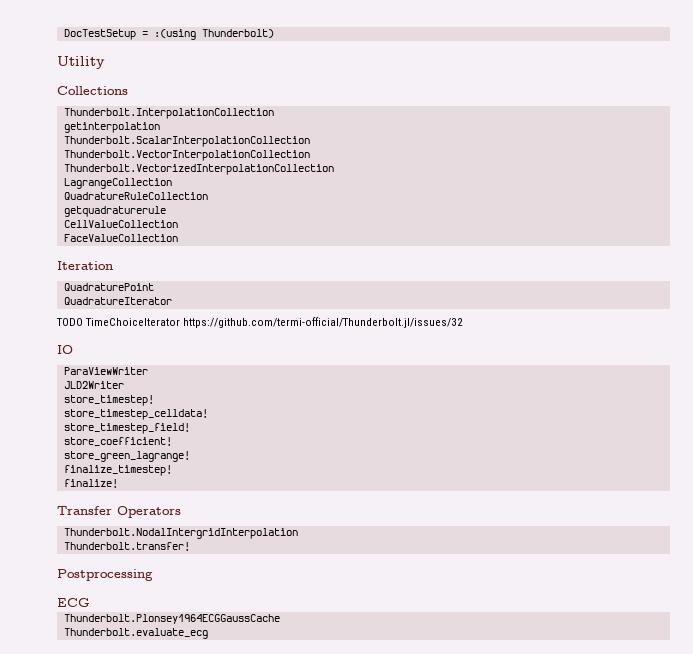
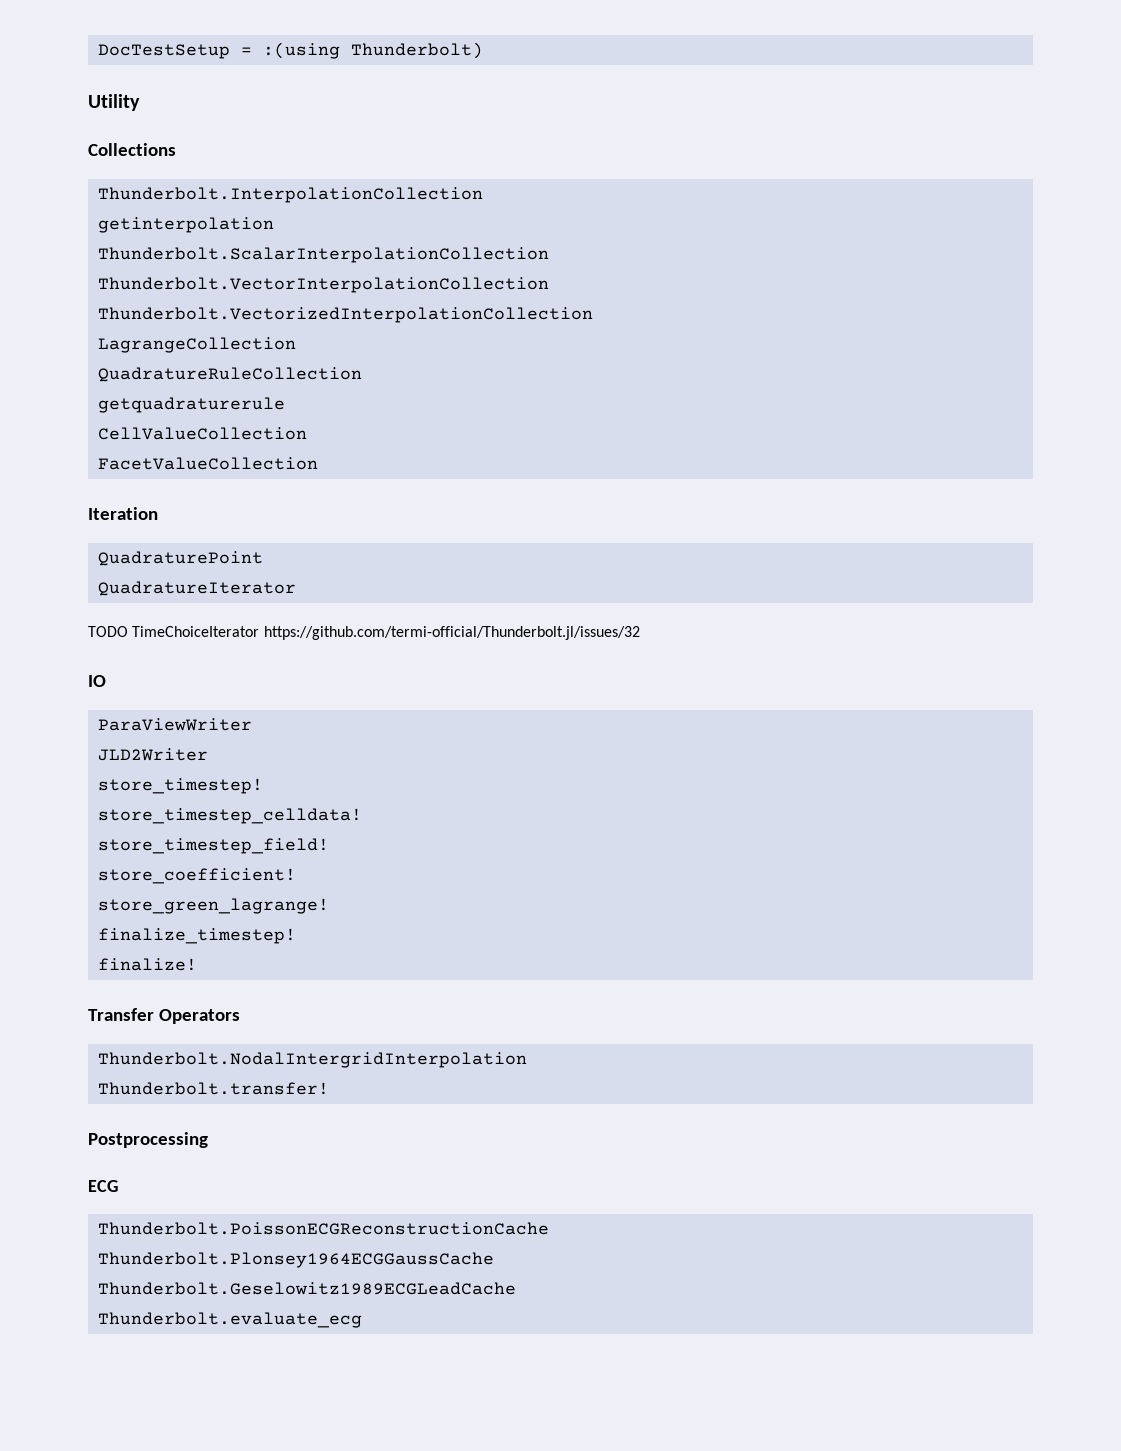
[63,234,178,242] FaceValueCollection -> [97,457,318,470] FacetValueCollection
(90, 602) none -> [97,1222,549,1235] // Thunderbolt.PoissonECGReconstructionCache
(280, 619) none -> [97,1282,516,1295] // Thunderbolt.Geselowitz1989ECGLeadCache

